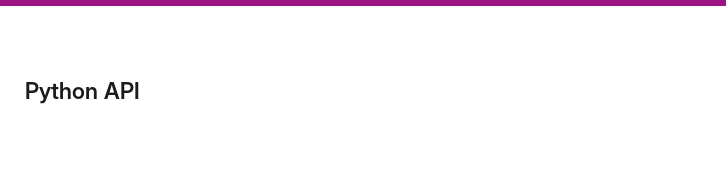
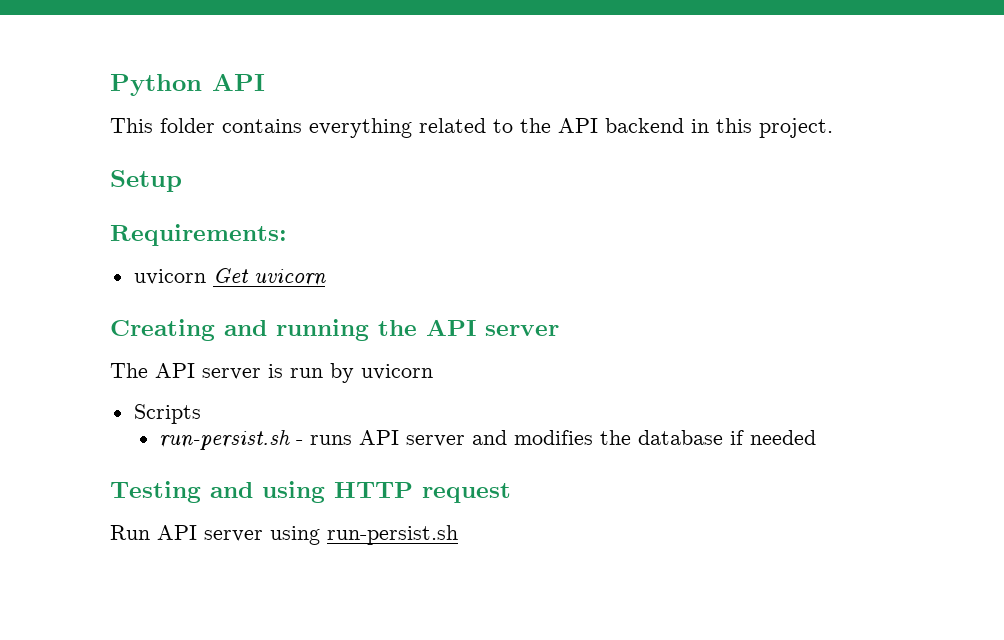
(141, 90) none -> [110,118,833,138] [110,170,182,192] [110,224,287,246] [133,268,326,286] [110,319,559,341] [110,363,433,383] [133,404,201,424] [159,430,817,450] [110,481,511,503] [110,525,458,545] // This folder contains everything related to the API backend in this project. // Setup // Requirements: // uvicorn Get uvicorn // Creating and running the API server // The API server is run by uvicorn // Scripts // run-persist.sh - runs API server and modifies the database if needed // Testing and using HTTP request // Run API server using run-persist.sh

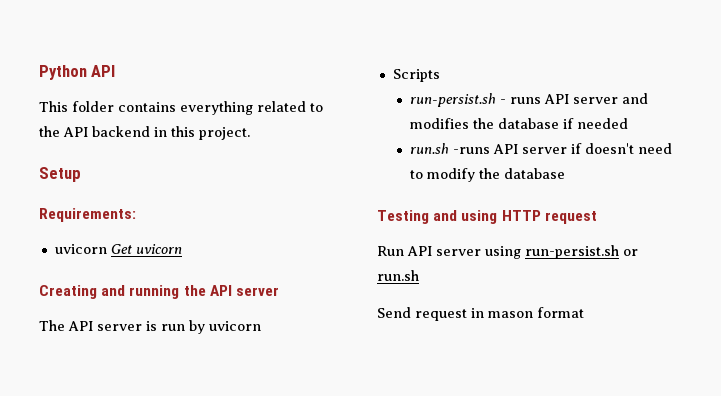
(817, 437) none -> [410,143,673,154] [410,168,566,182] // run.sh -runs API server if doesn't need to modify the database
(458, 535) none -> [623,249,638,256] [377,270,419,281] [377,307,584,321] or run.sh // Send request in mason format

